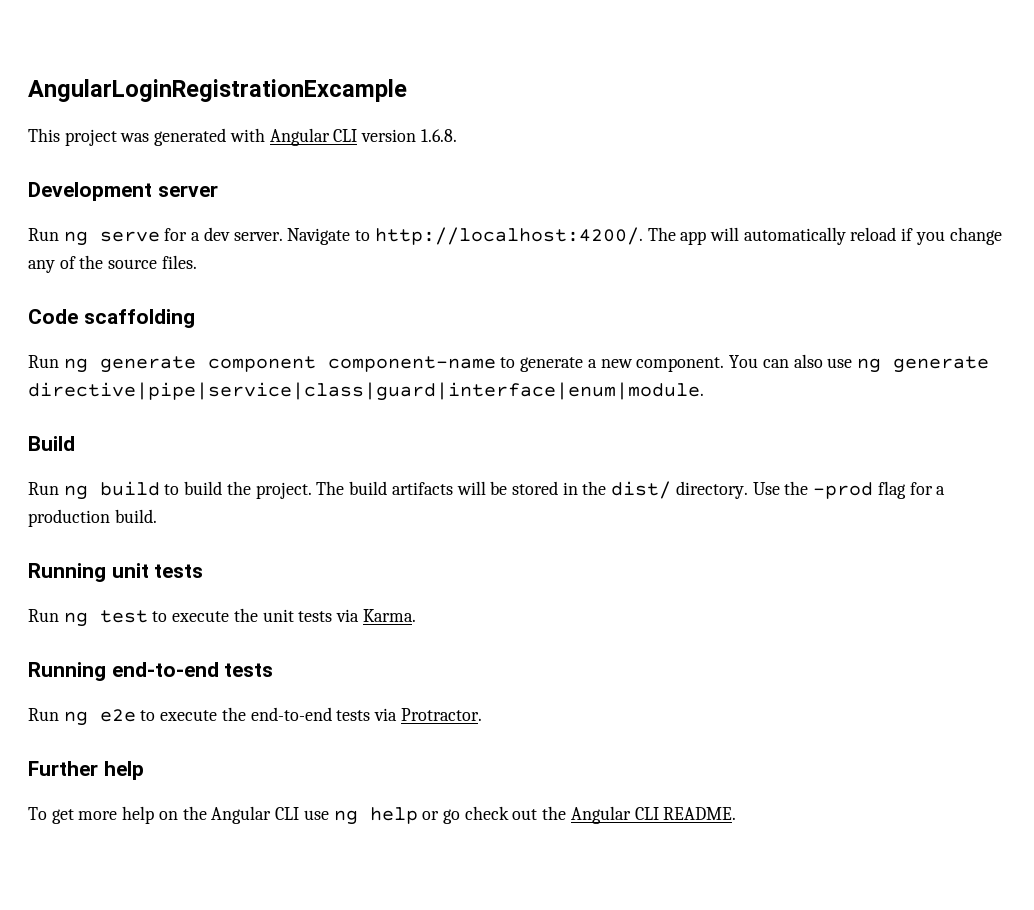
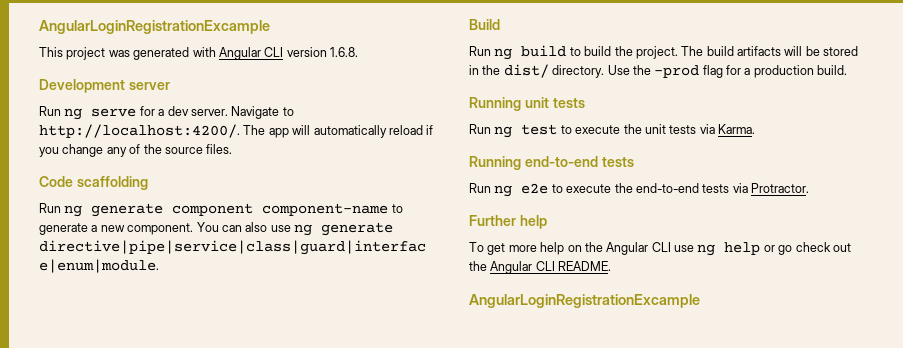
(737, 813) none -> [469,294,700,308] // AngularLoginRegistrationExcample

